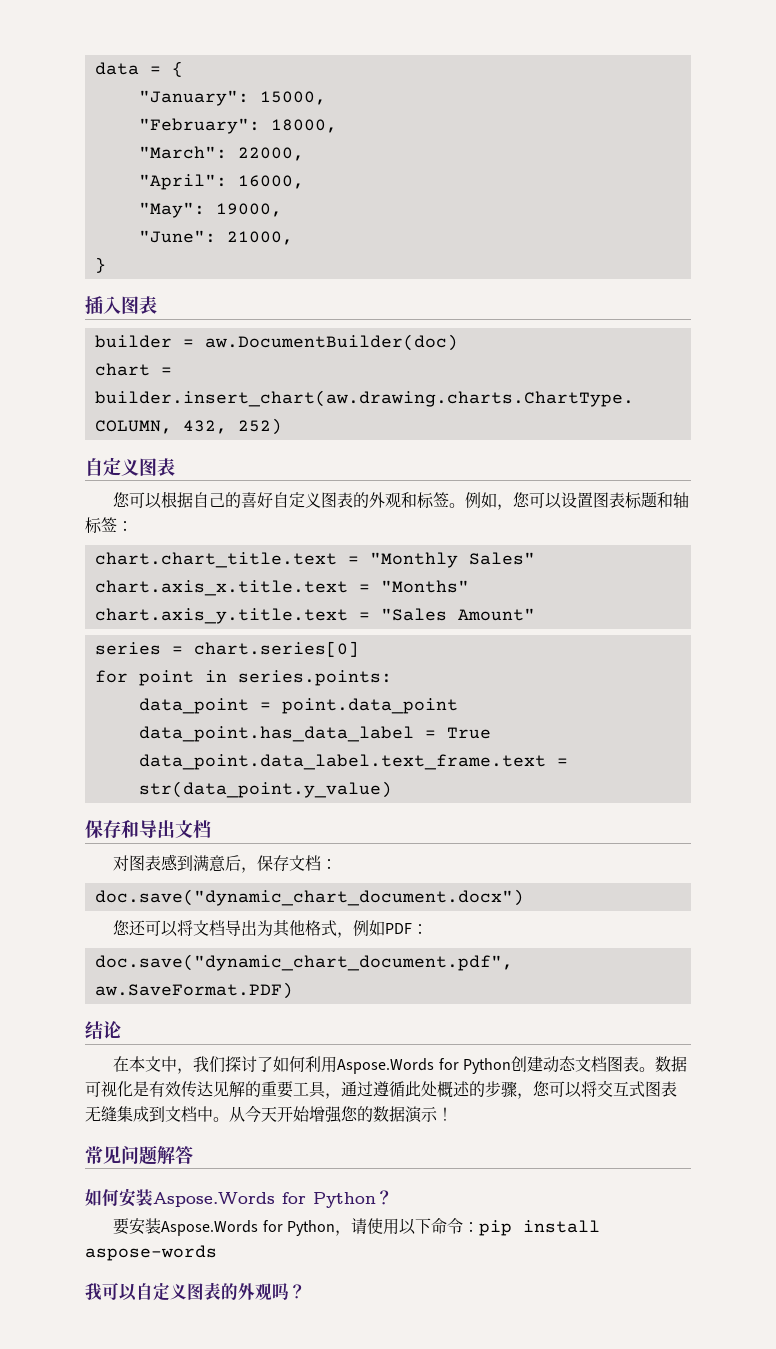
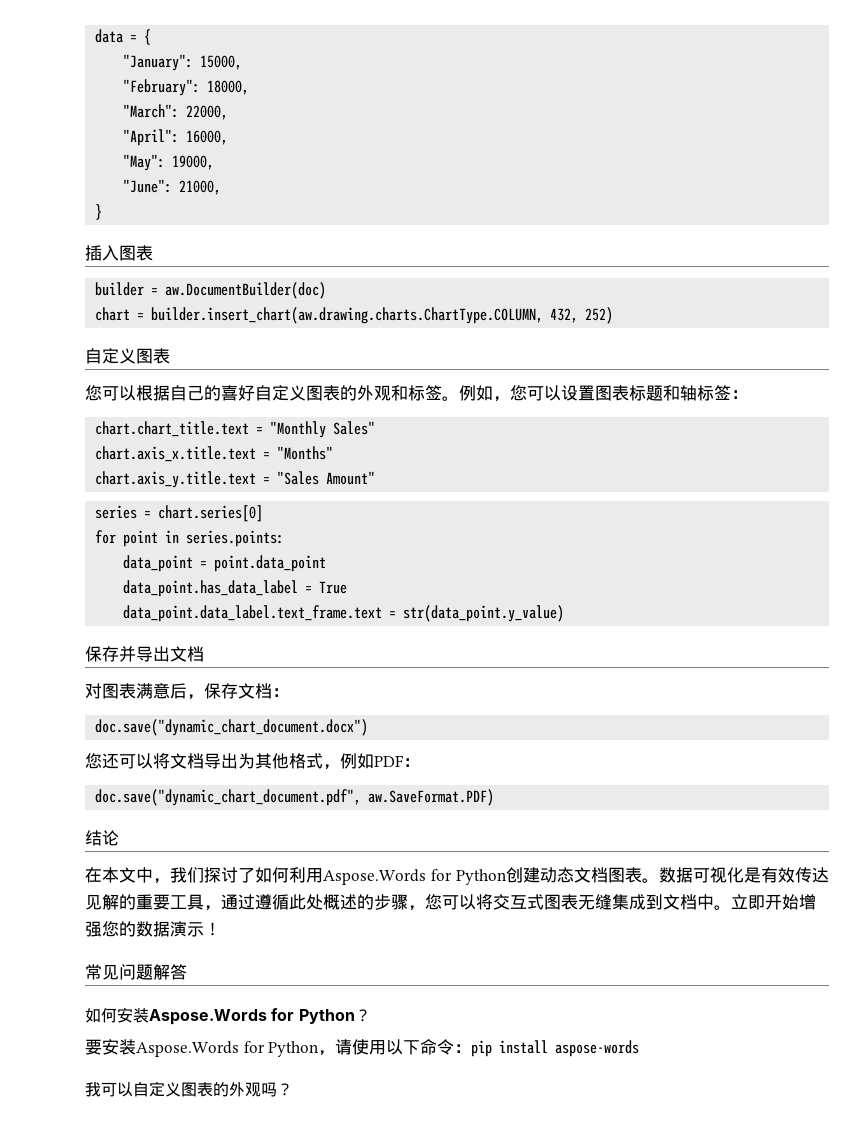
[121,820,139,838] 和 -> [119,646,136,662] 并
[161,854,194,871] 感到 -> (136, 691) none
[229,1105,277,1123] 从今天 -> [731,894,765,910] 立即

